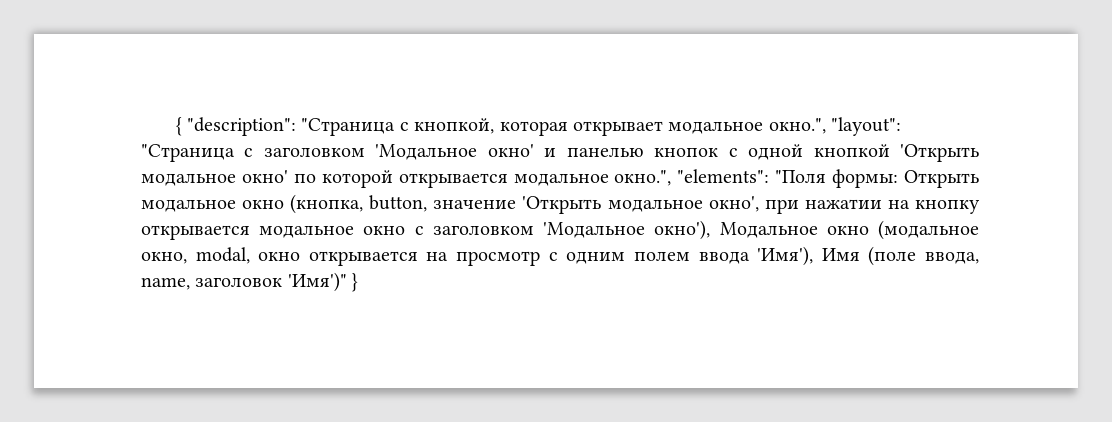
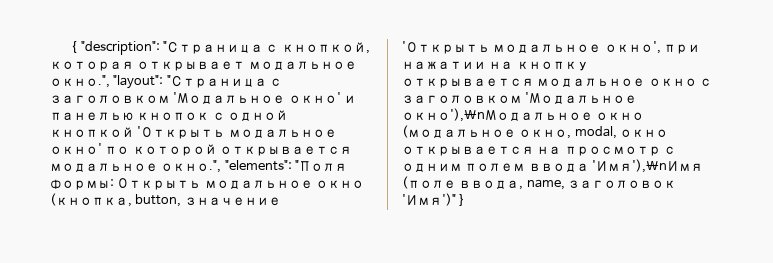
[654,220,818,240] окно'), Модальное -> [402,108,593,122] окно'),\nМодальное
[757,246,860,266] 'Имя'), Имя -> [592,159,704,173] 'Имя'),\nИмя

